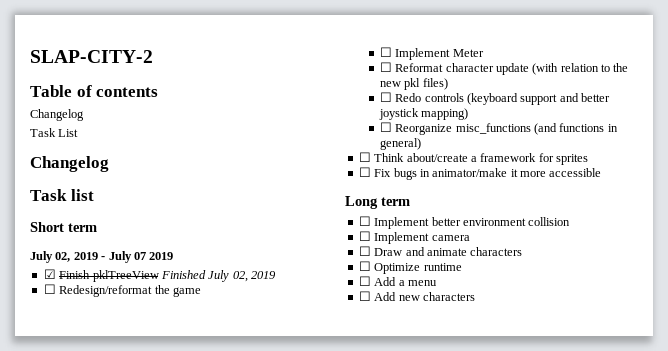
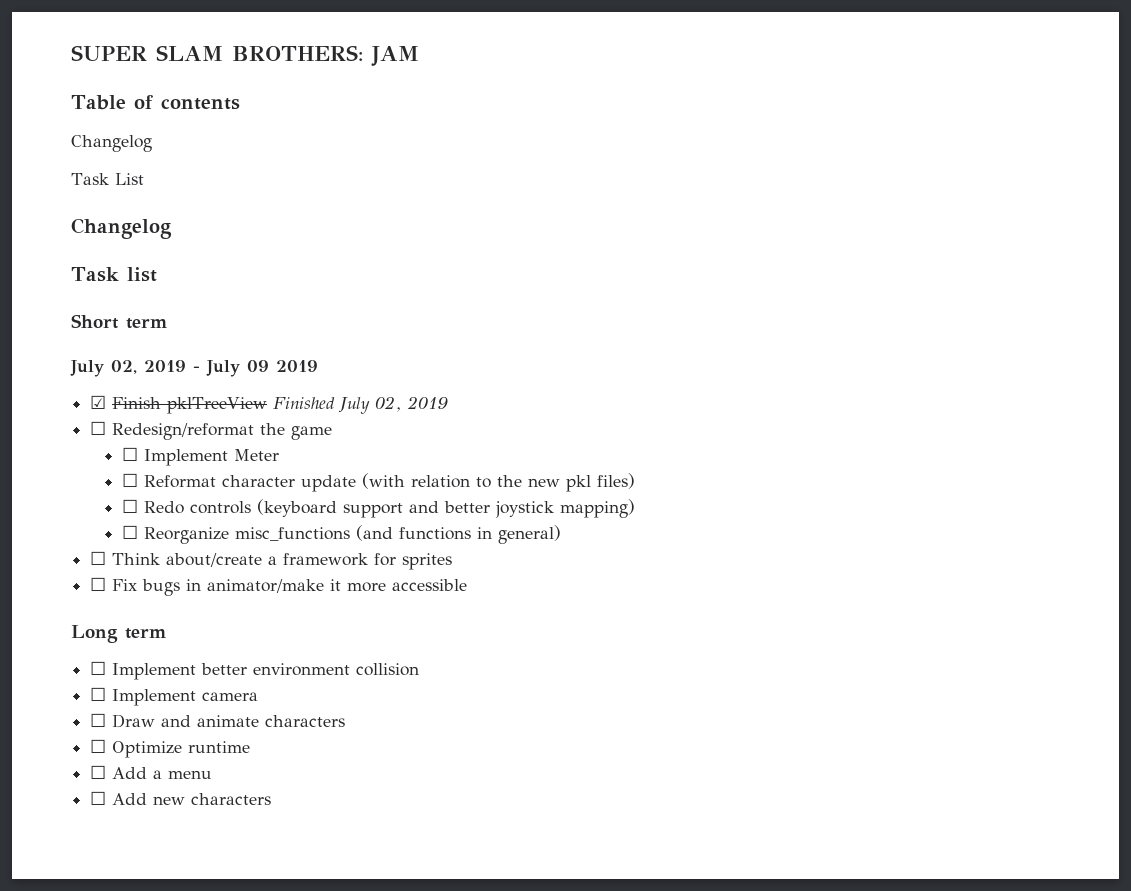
[30,50,153,63] SLAP-CITY-2 -> [71,45,419,66] SUPER SLAM BROTHERS: JAM
[133,252,146,260] 07 -> [247,360,269,372] 09

